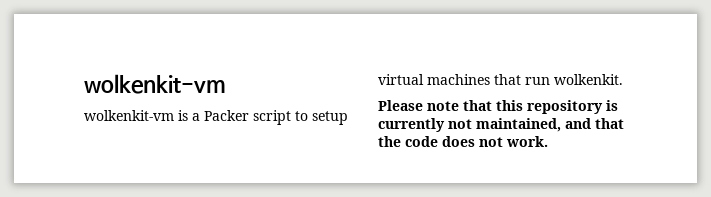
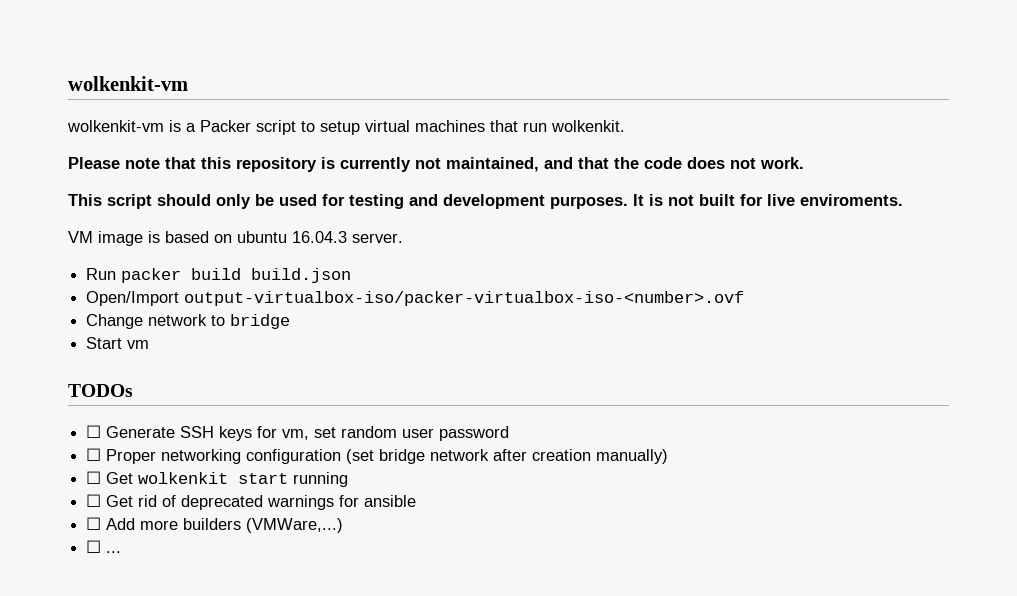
(548, 141) none -> [68,194,903,209] [68,231,403,246] [86,268,352,283] [86,291,745,306] [86,314,291,329] [86,337,150,349] [68,384,133,397] [86,425,510,441] [86,448,669,464] [86,471,349,487] [86,494,417,510] [86,517,344,533] [86,540,122,553] // This script should only be used for testing and development purposes. It is not built for live enviroments. // VM image is based on ubuntu 16.04.3 server. // Run packer build build.json // Open/Import output-virtualbox-iso/packer-virtualbox-iso-<number>.ovf // Change network to bridge // Start vm // TODOs // ☐ Generate SSH keys for vm, set random user password // ☐ Proper networking configuration (set bridge network after creation manually) // ☐ Get wolkenkit start running // ☐ Get rid of deprecated warnings for ansible // ☐ Add more builders (VMWare,...) // ☐ ...

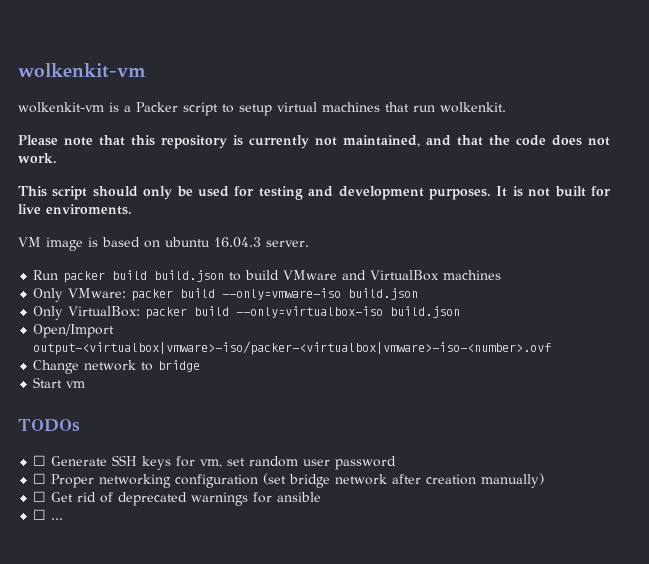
(352, 275) none -> [229,270,502,281] [33,288,419,302] [33,306,461,320] to build VMware and VirtualBox machines // Only VMware: packer build --only=vmware-iso build.json // Only VirtualBox: packer build --only=virtualbox-iso build.json
[184,291,745,306] output-virtualbox-iso/packer-virtualbox-iso-<number>.ovf -> [33,341,552,355] output-<virtualbox|vmware>-iso/packer-<virtualbox|vmware>-iso-<number>.ovf
[86,471,349,487] // ☐ Get wolkenkit start running -> (545, 480) none
[86,517,344,533] // ☐ Add more builders (VMWare,...) -> (322, 497) none

